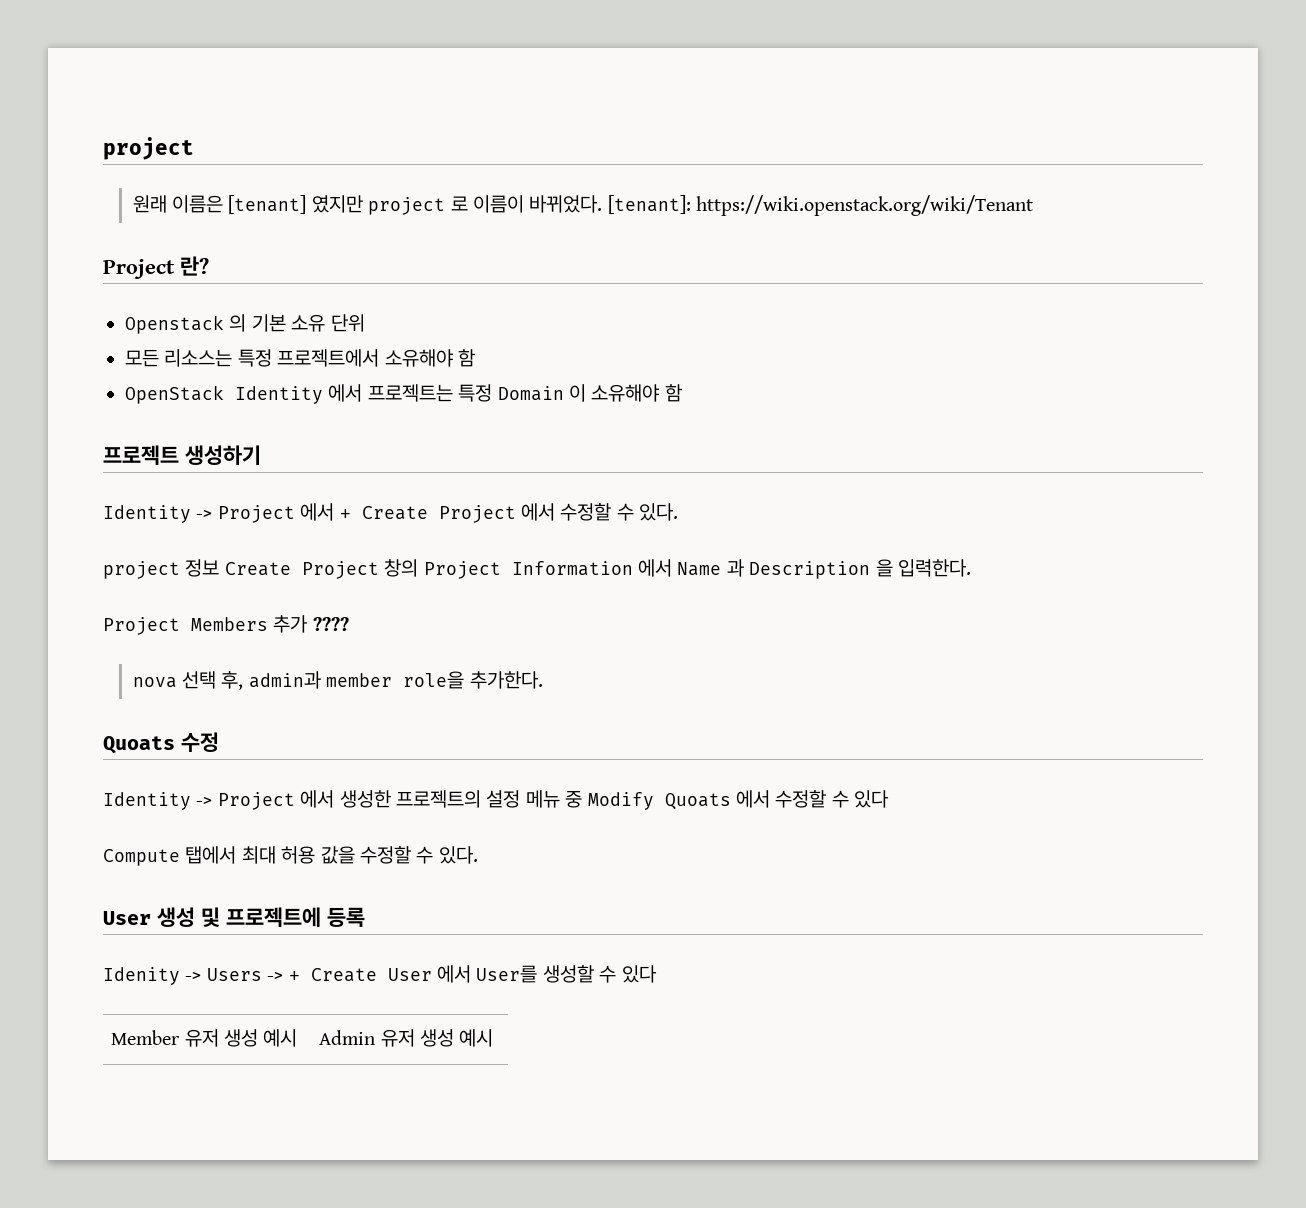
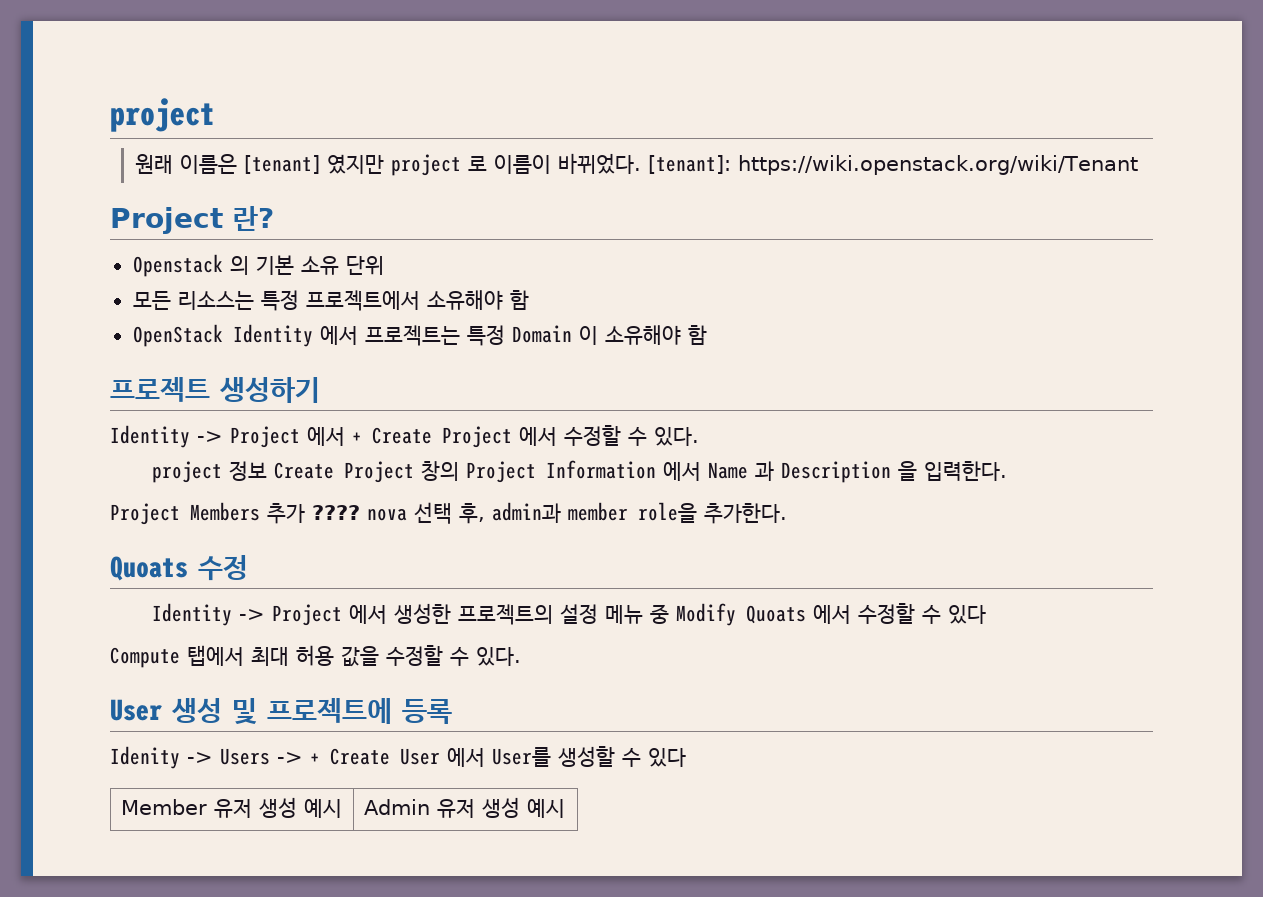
(349, 624) // -> (360, 512) none

